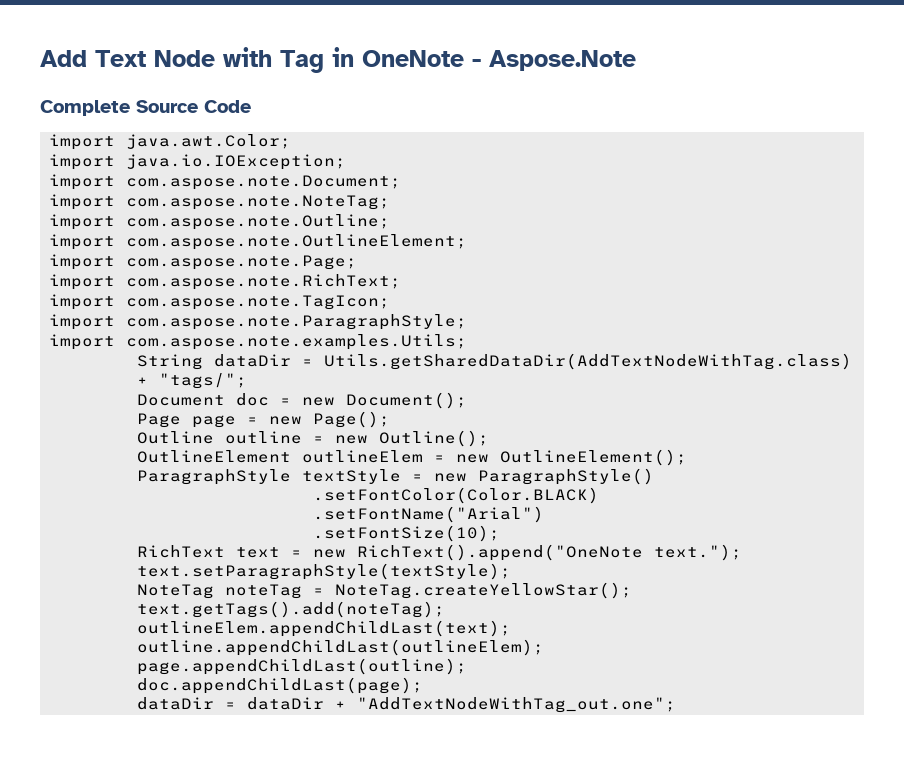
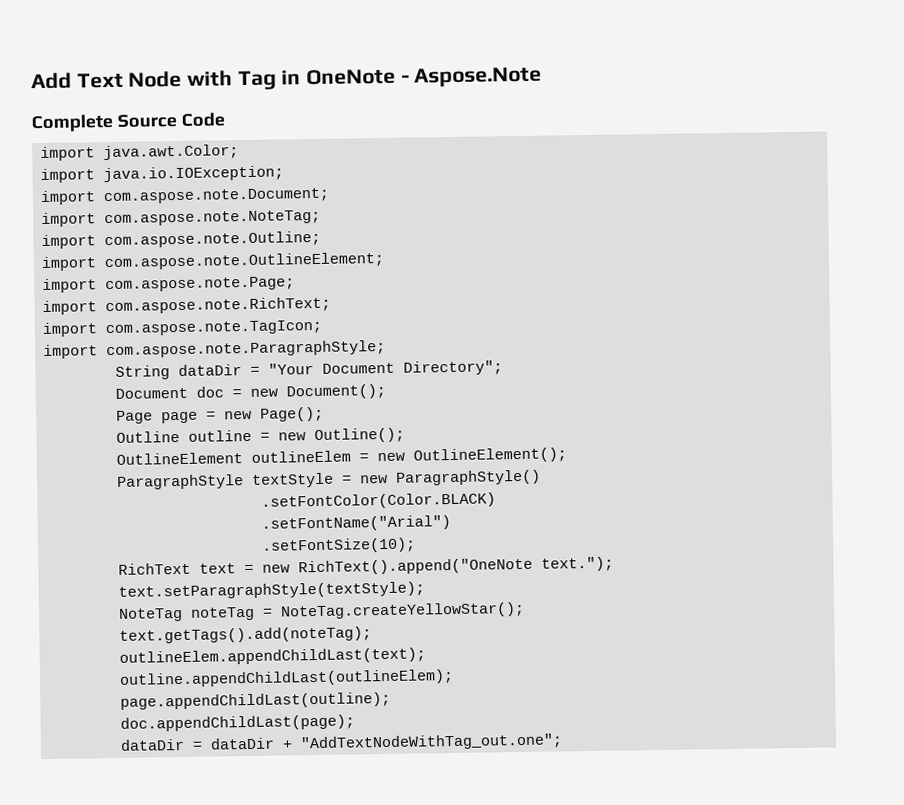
[48,334,467,350] // import com.aspose.note.examples.Utils; -> (387, 349) none
[323,353,852,370] [136,373,247,389] Utils.getSharedDataDir(AddTextNodeWithTag.class) + "tags/"; -> [268,360,504,376] "Your Document Directory";

